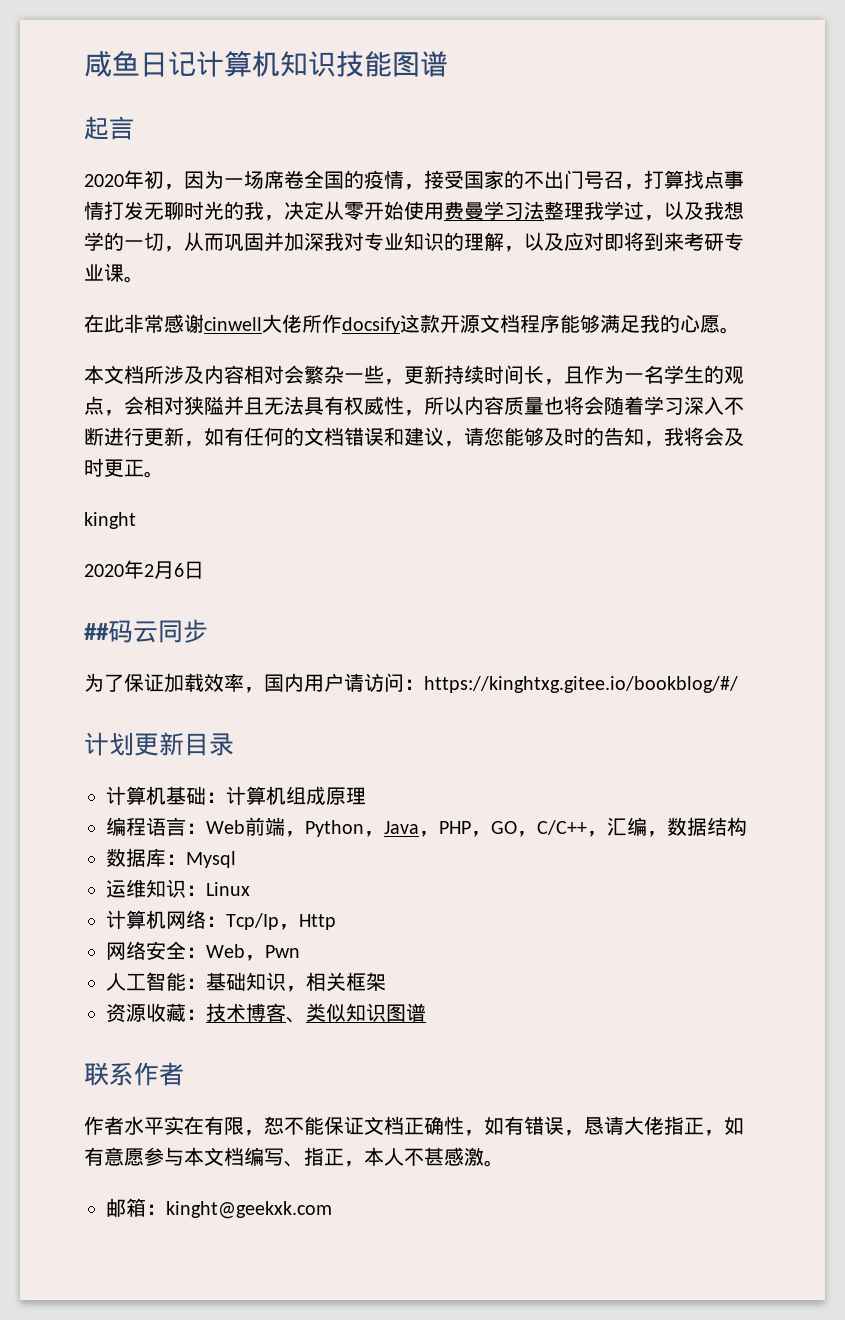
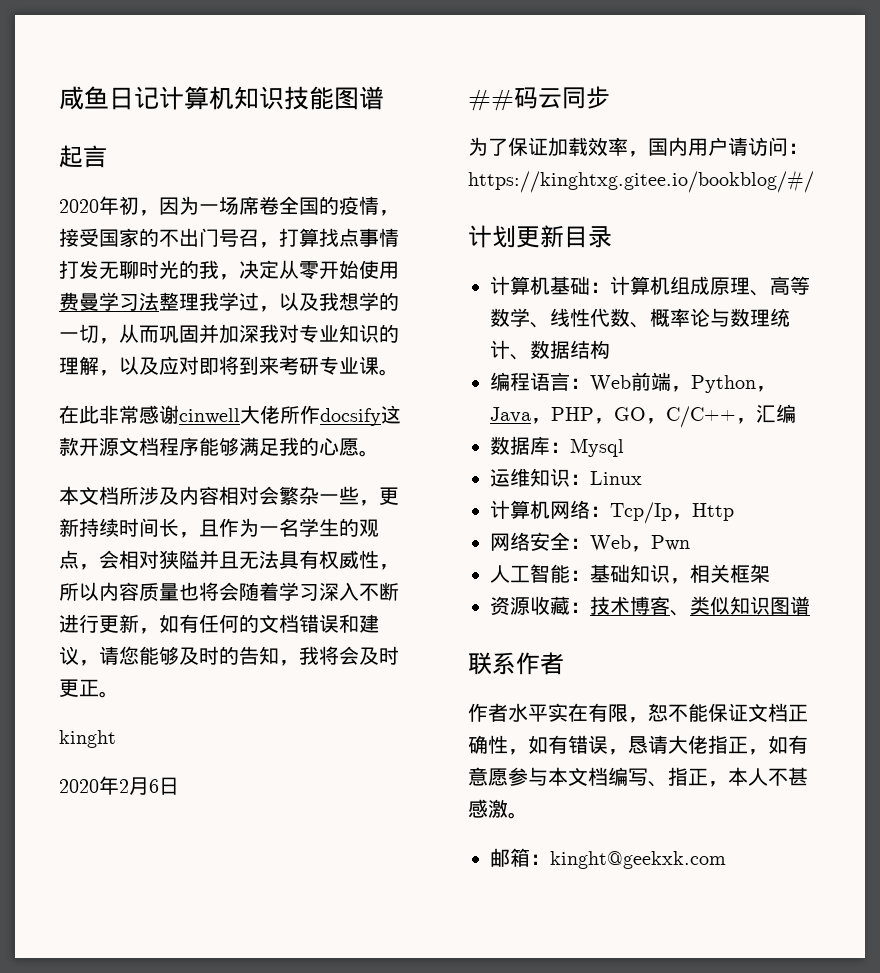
(366, 796) none -> [750,276,810,296] [490,308,790,328] [490,340,610,360] 、高等数学、线性代数、概率论与数理统计、数据结构
[647,817,747,837] ，数据结构 -> (796, 413) none

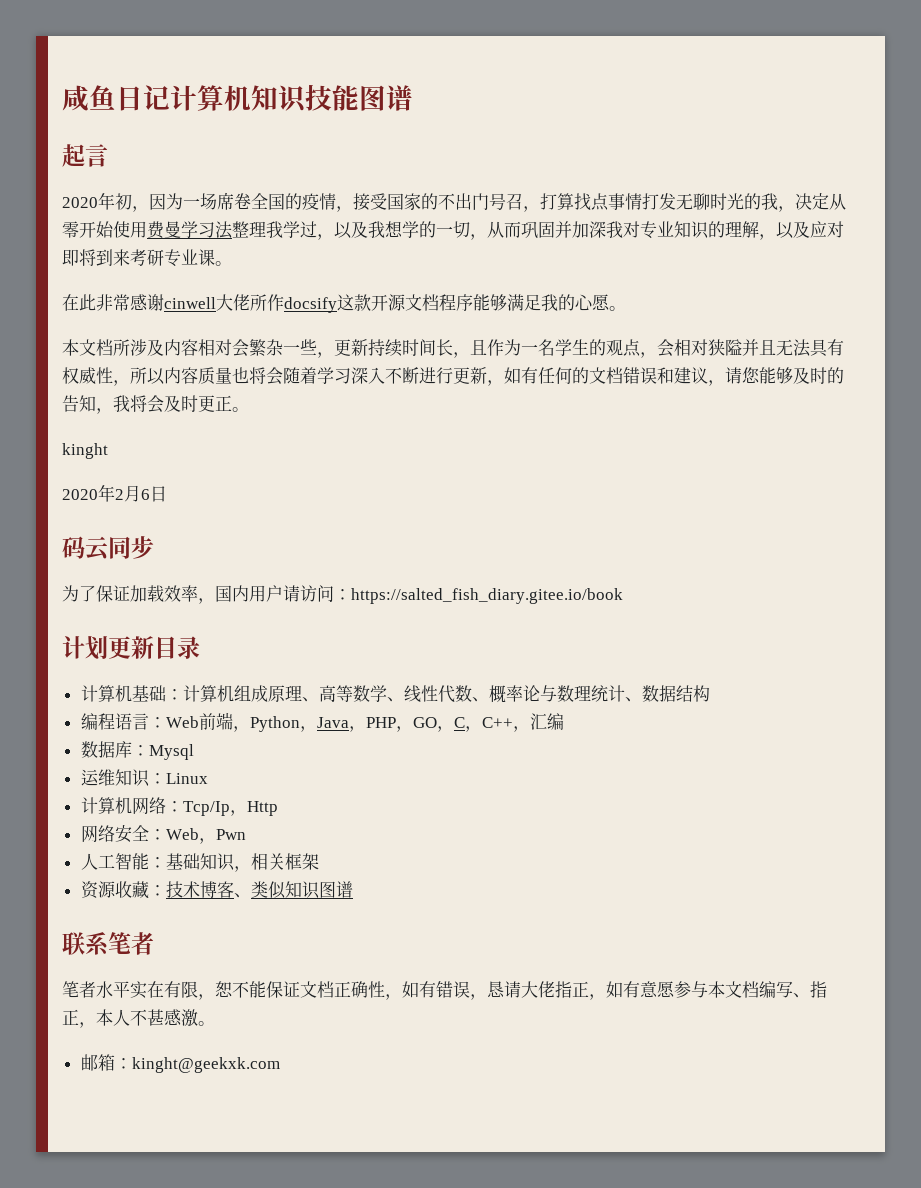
[468,89,514,111] ## -> (167, 494) none
[468,170,814,193] https://kinghtxg.gitee.io/bookblog/#/ -> [351,588,623,604] https://salted_fish_diary.gitee.io/book
[666,406,736,428] C/C++ -> [453,717,513,732] C，C++
[516,652,540,675] 作 -> [108,932,131,954] 笔
[468,703,488,722] 作 -> [62,981,79,998] 笔

